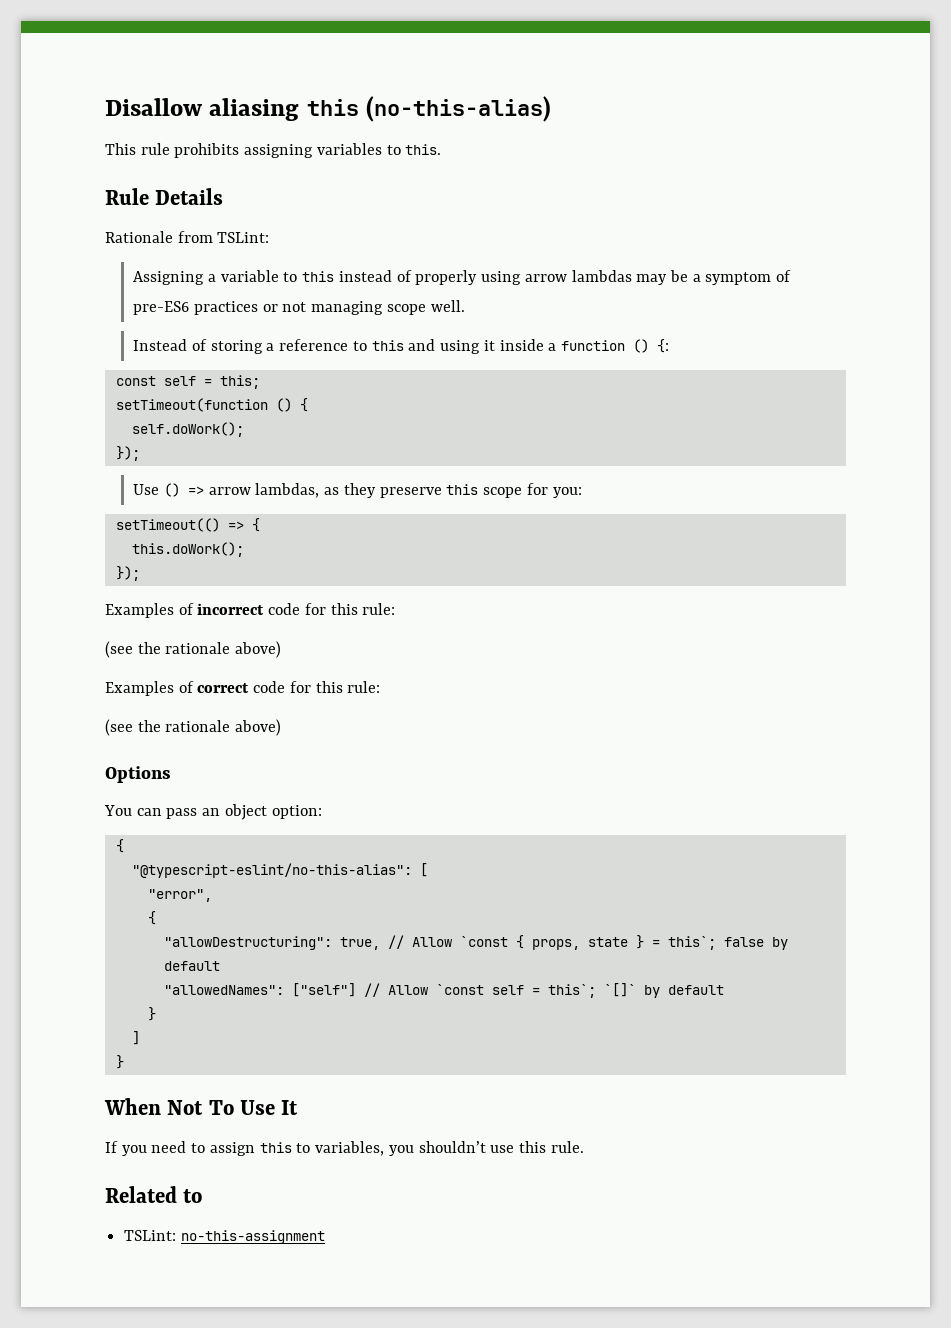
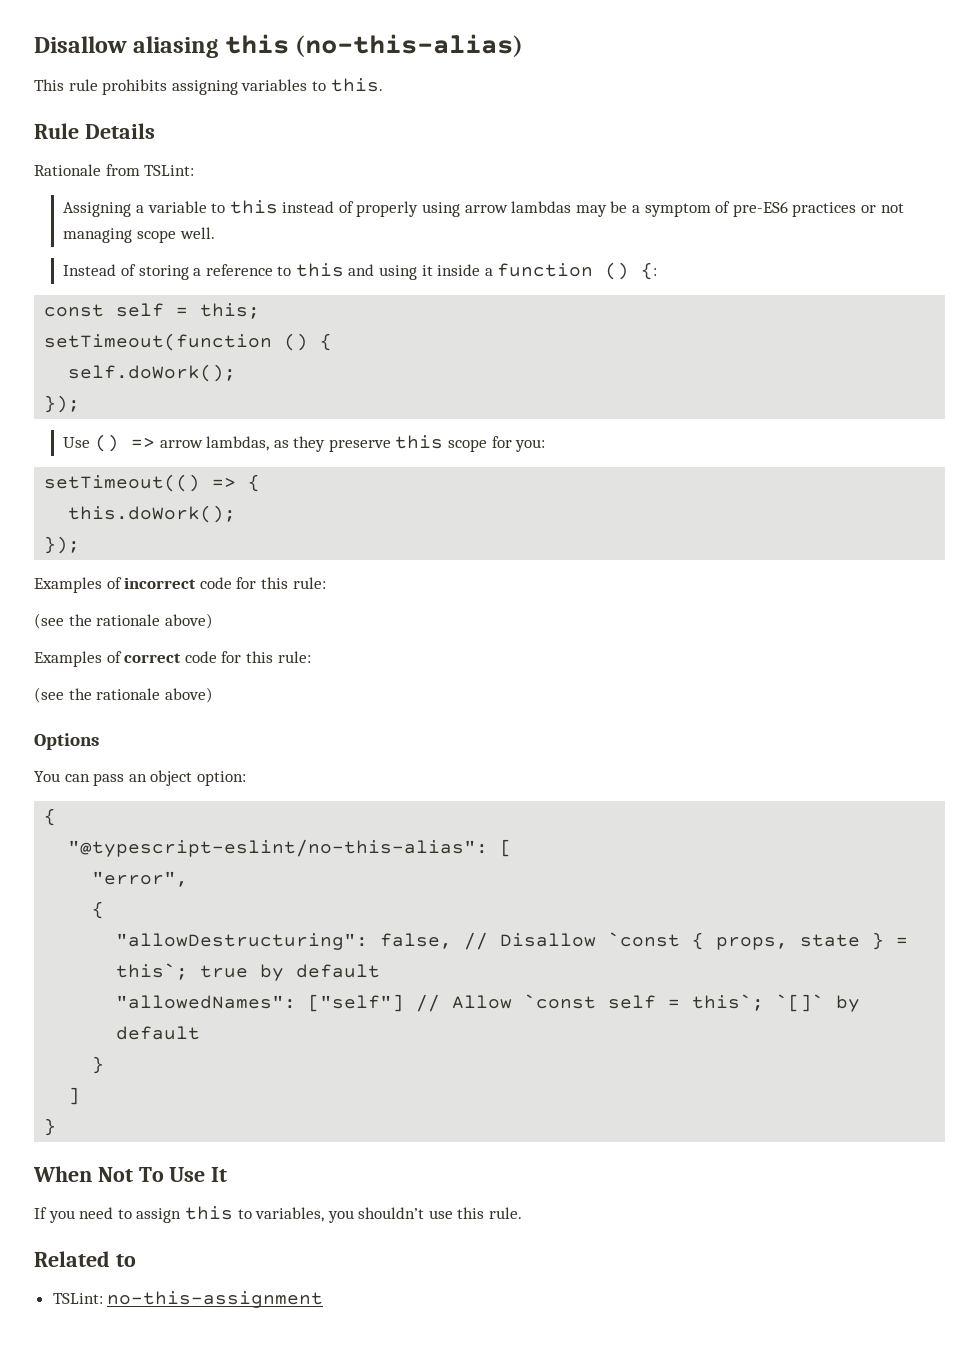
[339,935,452,950] true, // Allow -> [380,932,597,950] false, // Disallow
[723,937,764,947] false -> [200,965,249,978] true

